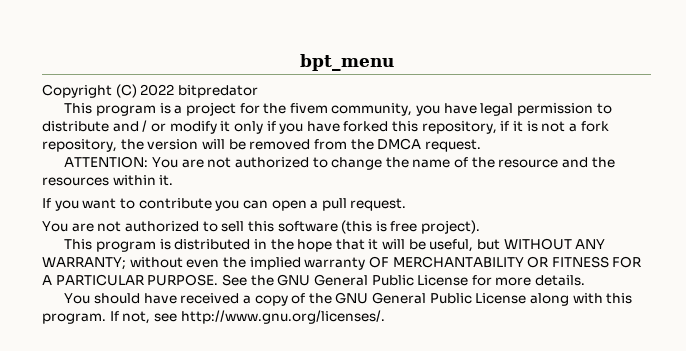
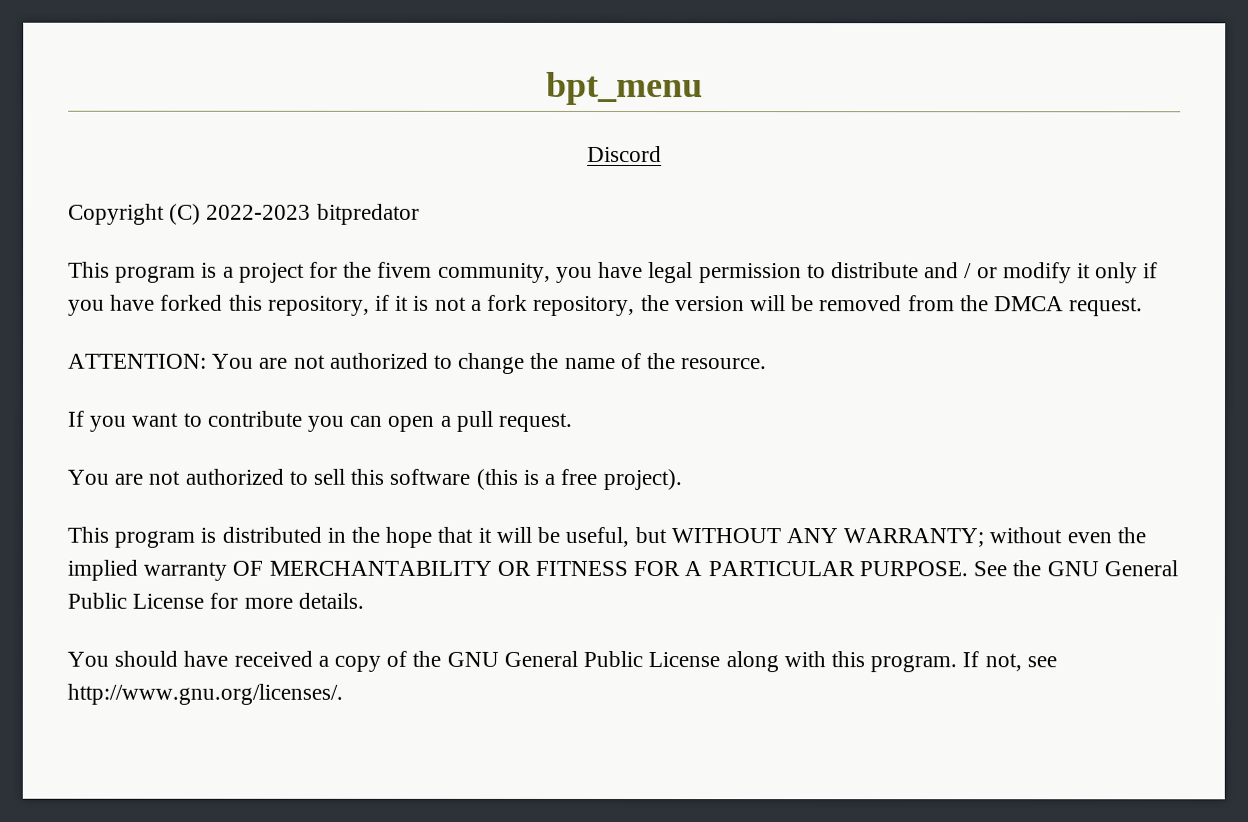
(394, 62) none -> [587,145,662,163] // Discord
[140,84,175,96] 2022 -> [206,204,312,220] 2022-2023
[498,157,615,168] [42,175,174,186] resource and the resources within it. -> [681,358,768,370] resource.
(387, 226) none -> [544,473,556,485] a

